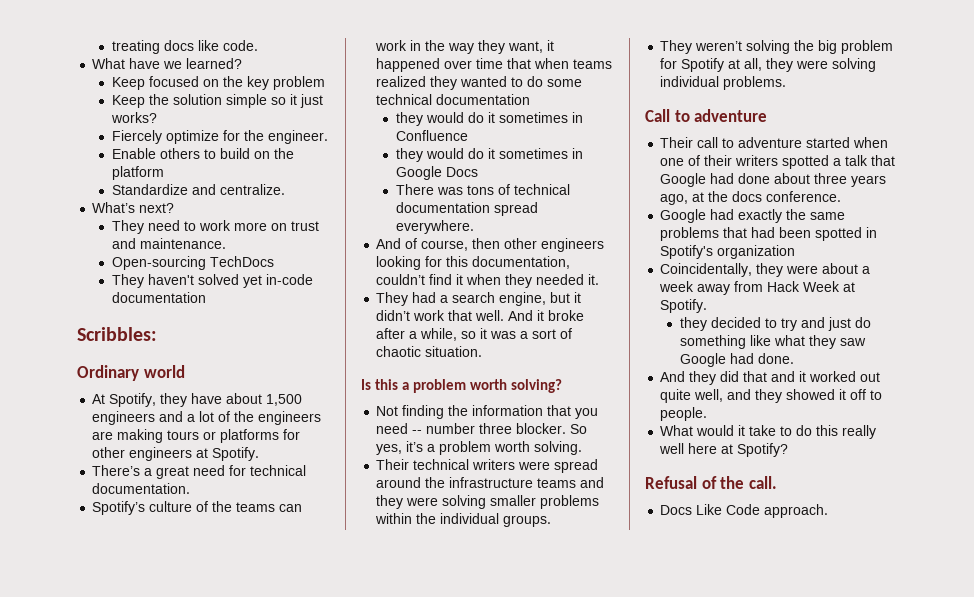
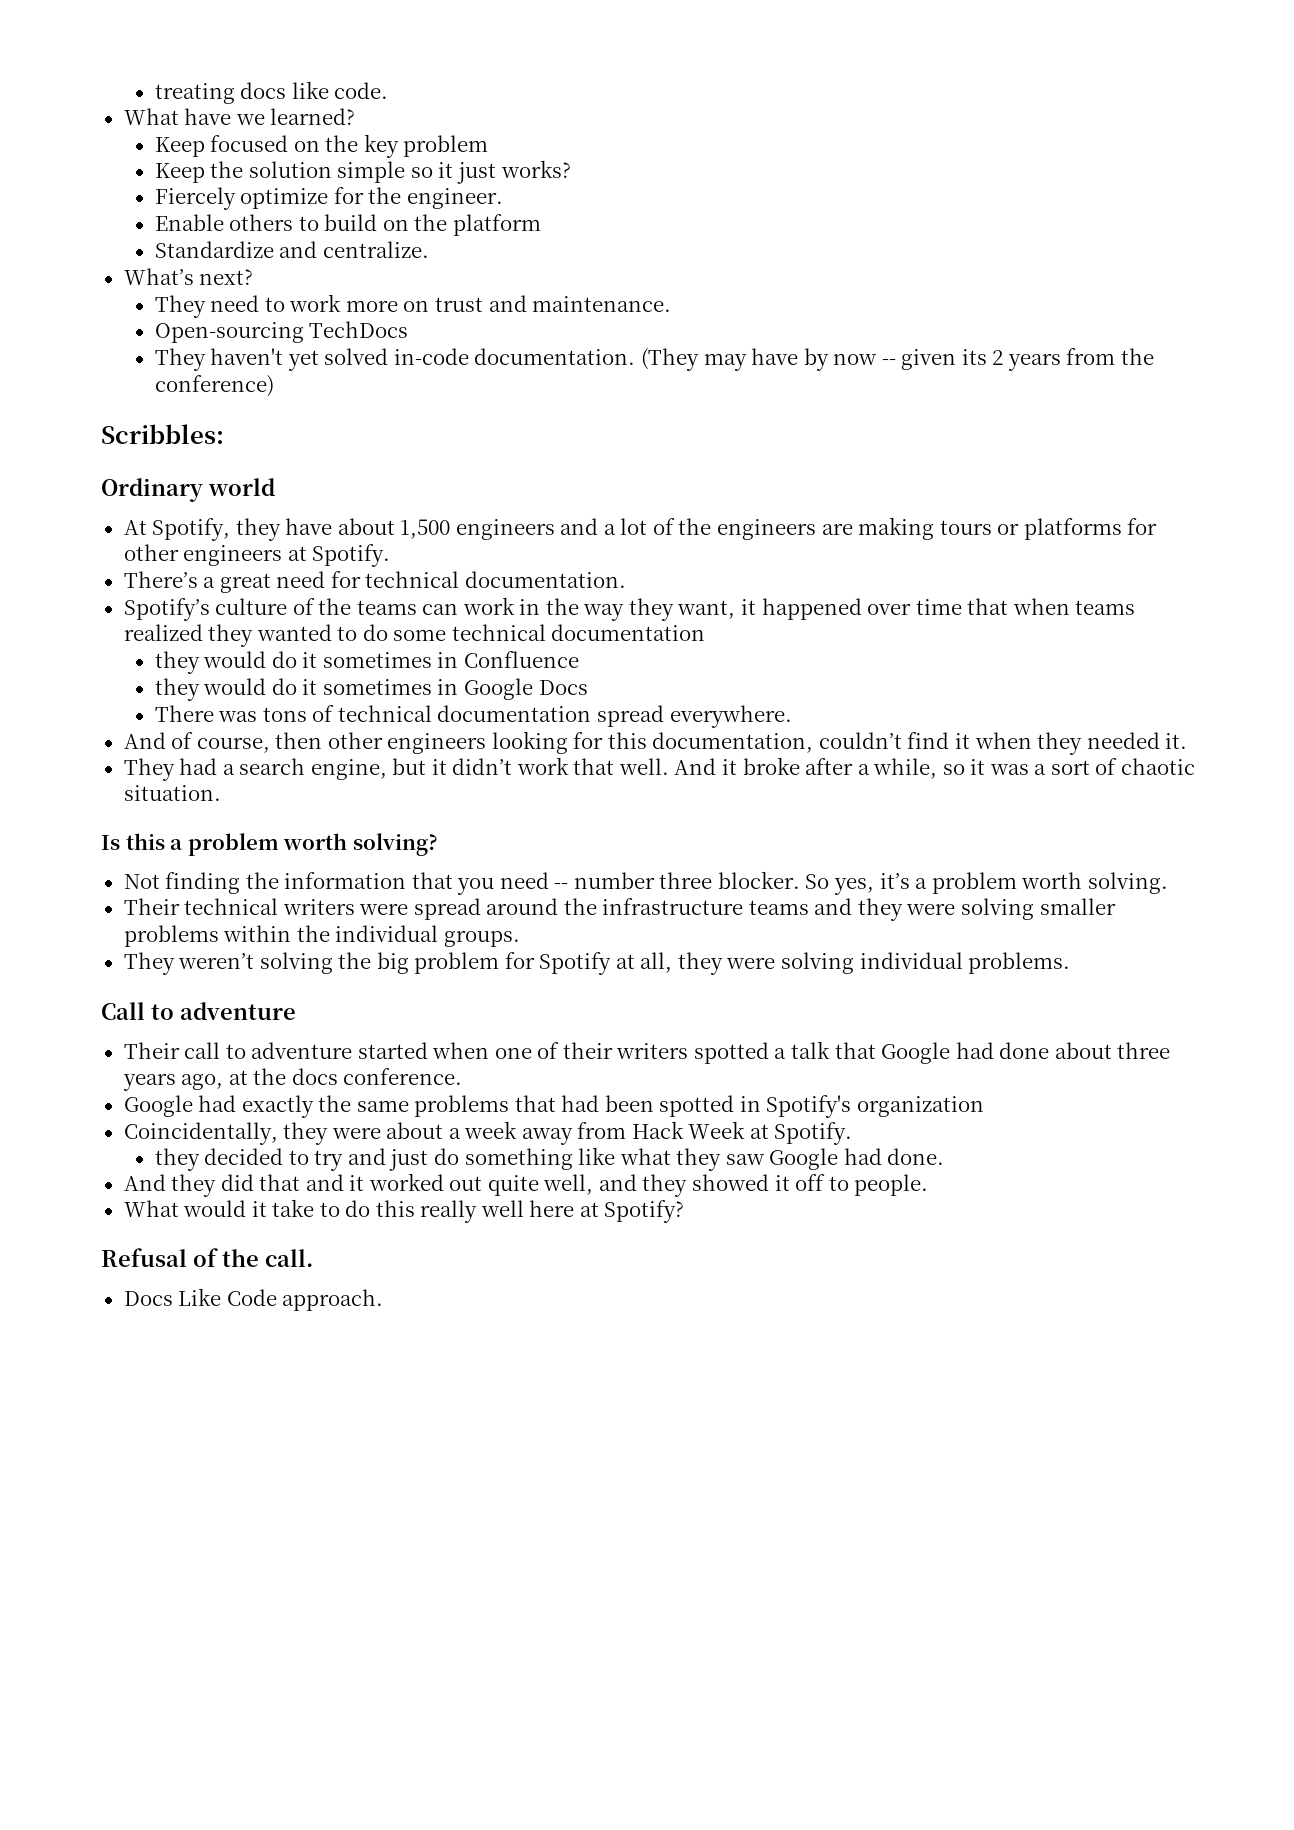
[198,274,314,288] [112,292,207,303] solved yet in-code documentation -> [287,348,1154,371] [154,375,274,397] yet solved in-code documentation. (They may have by now -- given its 2 years from the conference)

